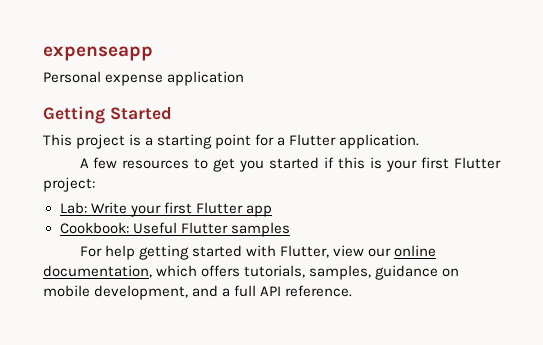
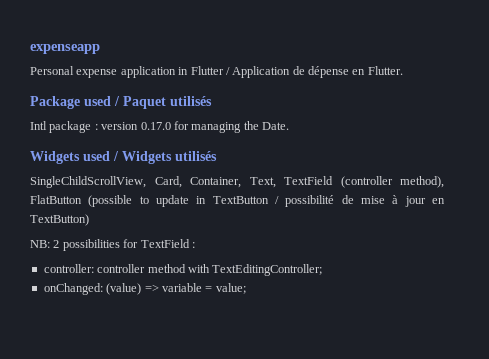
[43,106,172,124] [43,134,420,149] [79,157,501,172] [43,177,95,192] [59,202,272,217] [59,222,290,237] [79,245,436,260] [43,265,460,280] [43,285,353,300] // Getting Started // This project is a starting point for a Flutter application. // A few resources to get you started if this is your first Flutter project: // Lab: Write your first Flutter app // Cookbook: Useful Flutter samples // For help getting started with Flutter, view our online documentation, which offers tutorials, samples, guidance on mobile development, and a full API reference. -> [178,66,403,78] [30,96,212,109] [30,121,289,133] [30,151,217,164] [30,176,444,188] [30,195,445,207] [30,214,89,226] [30,239,195,251] [43,264,323,276] [43,283,246,295] in Flutter / Application de dépense en Flutter. // Package used / Paquet utilisés // Intl package : version 0.17.0 for managing the Date. // Widgets used / Widgets utilisés // SingleChildScrollView, Card, Container, Text, TextField (controller method), FlatButton (possible to update in TextButton / possibilité de mise à jour en TextButton) // NB: 2 possibilities for TextField : // controller: controller method with TextEditingController; // onChanged: (value) => variable = value;

